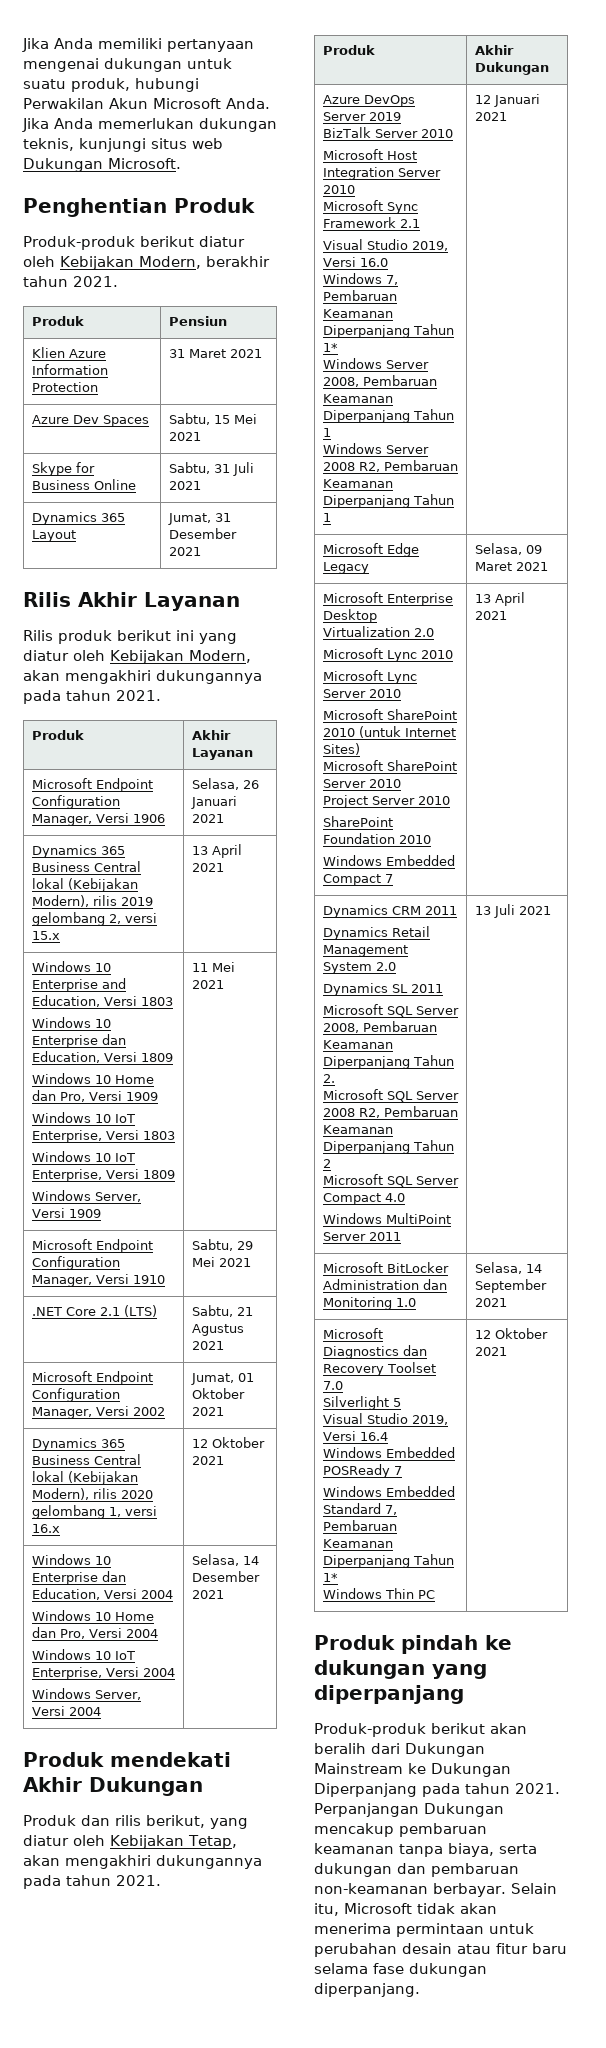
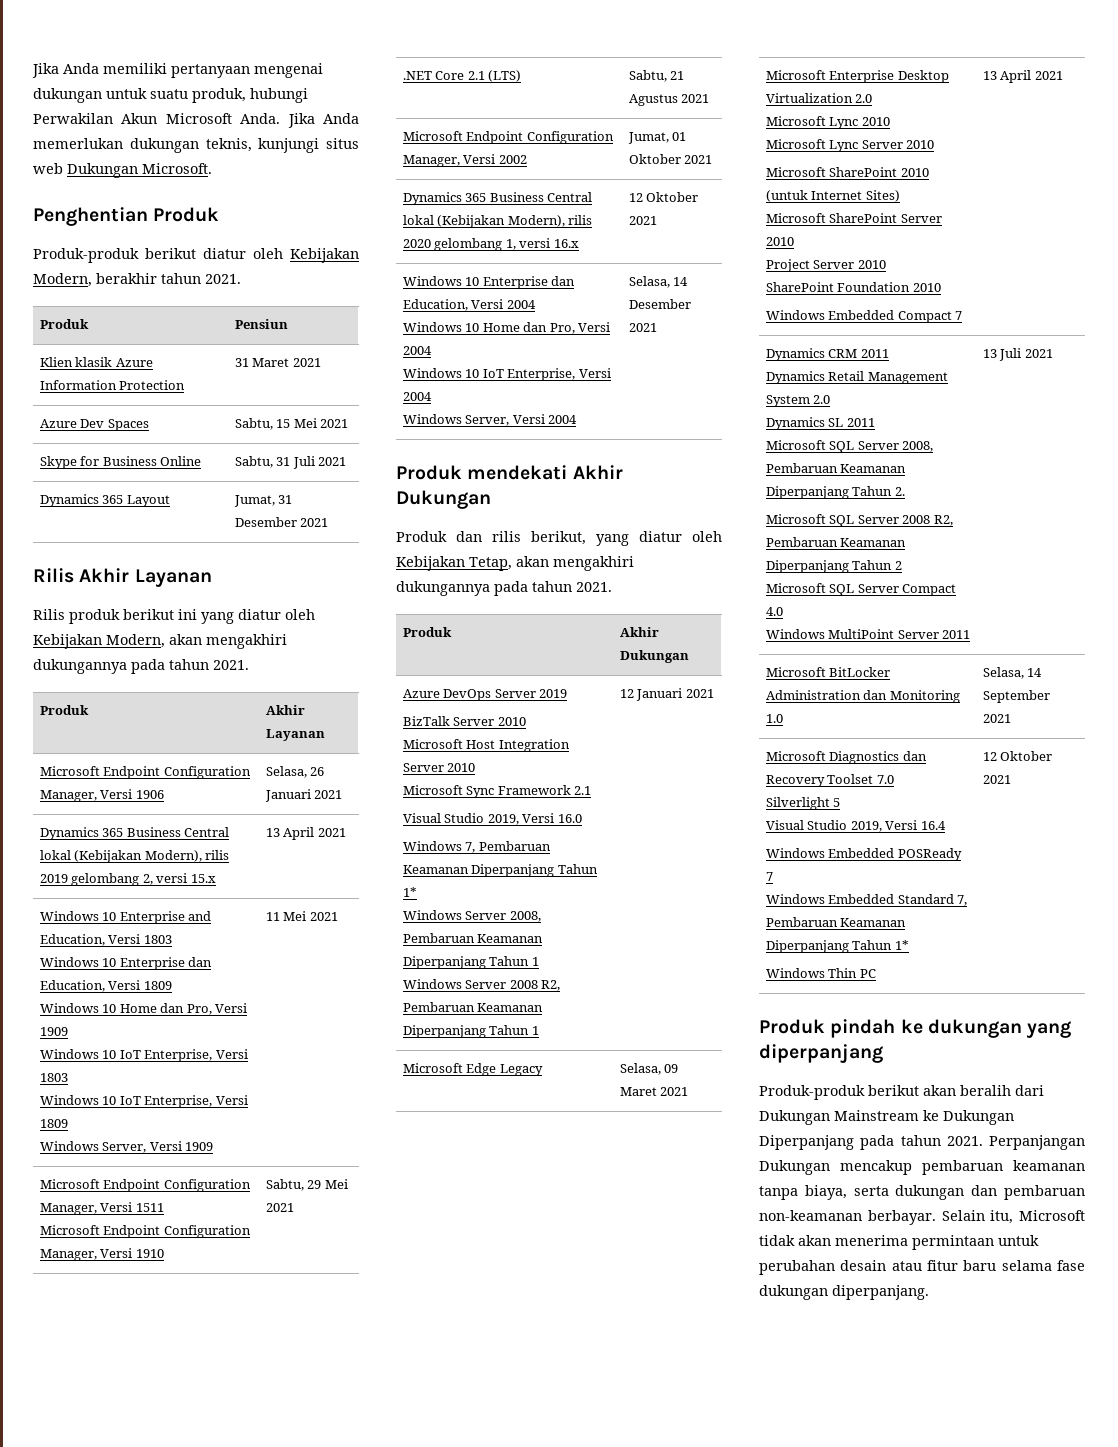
(65, 352) none -> [75,357,113,367] klasik
(129, 1279) none -> [135,1203,164,1212] [39,1225,251,1238] [39,1248,133,1261] 1511 // Microsoft Endpoint Configuration Manager, Versi

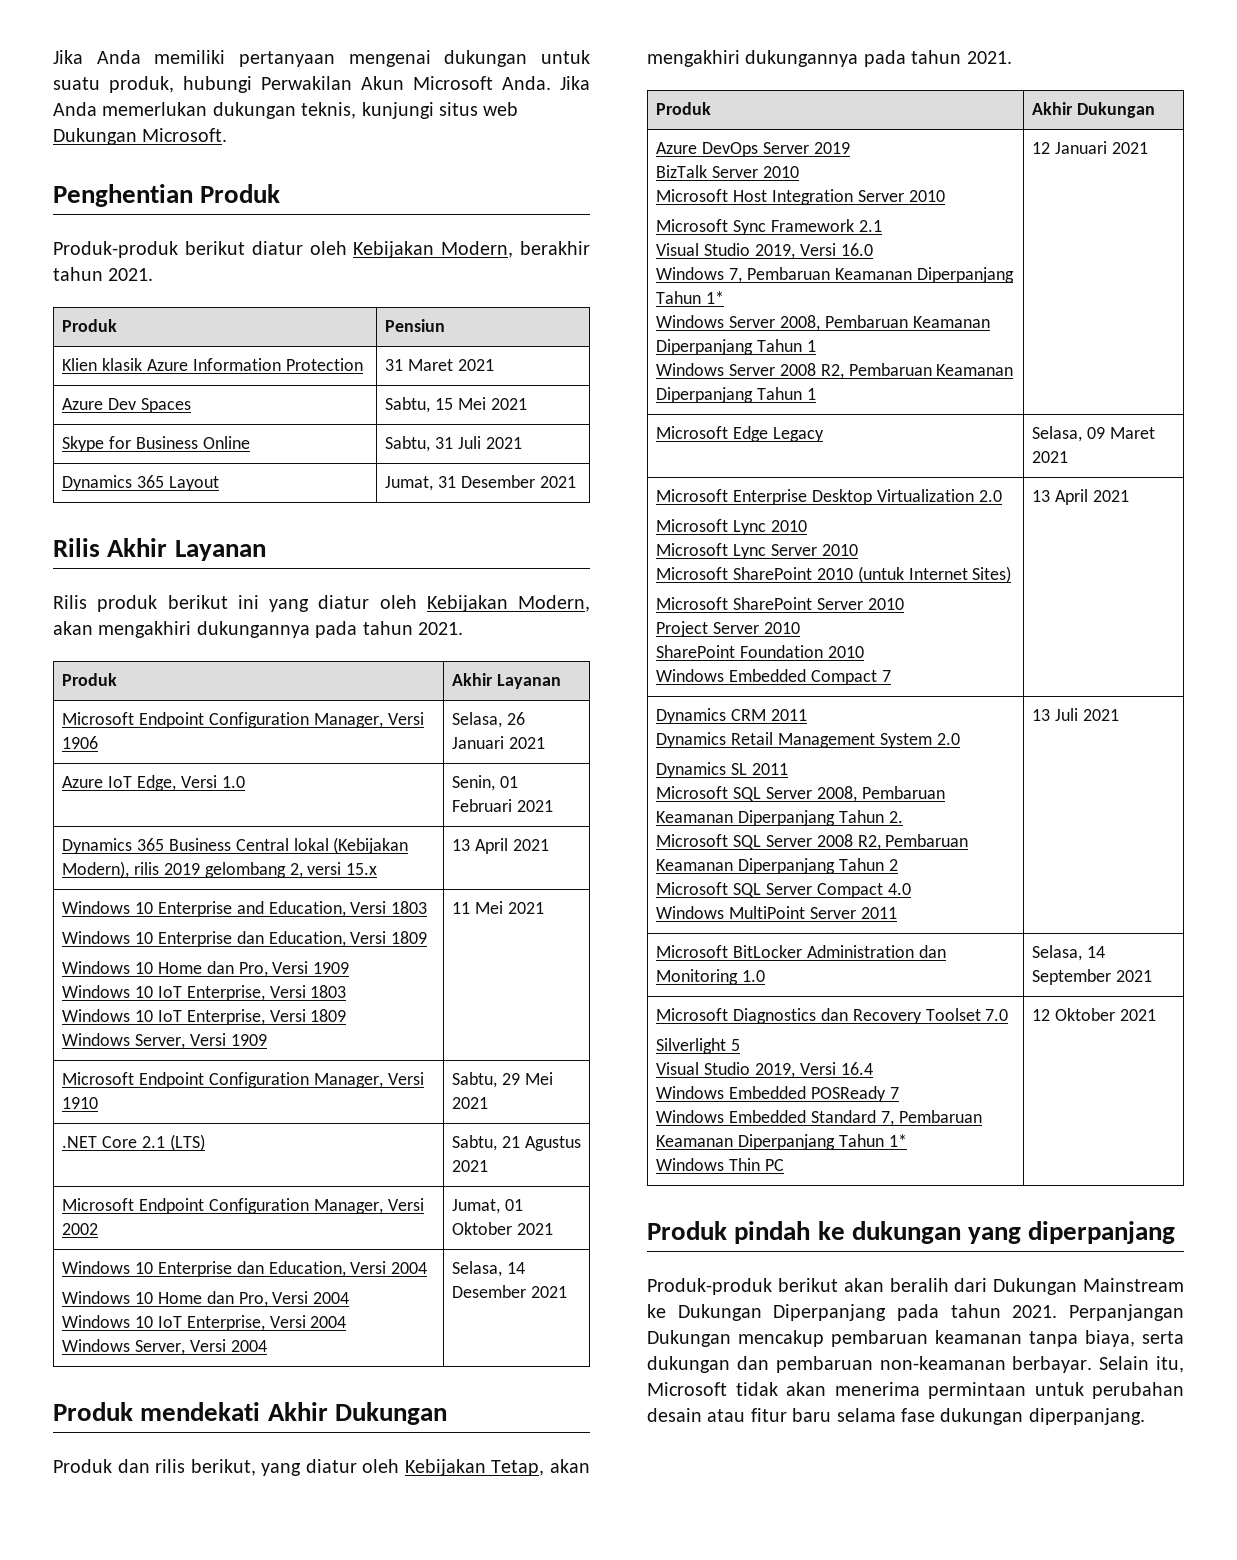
(343, 794) none -> [62,775,245,791] [452,775,518,791] [452,799,553,812] // Azure IoT Edge, Versi 1.0 | Senin, 01 Februari 2021
[135,1203,164,1212] [39,1225,251,1238] [39,1248,133,1261] 1511 // Microsoft Endpoint Configuration Manager, Versi -> (424, 1078) none
[402,192,593,205] [402,215,593,228] [402,238,579,251] [628,192,699,202] [628,216,657,225] // Dynamics 365 Business Central lokal (Kebijakan Modern), rilis 2020 gelombang 1, versi 16.x | 12 Oktober 2021 -> (553, 1229) none

